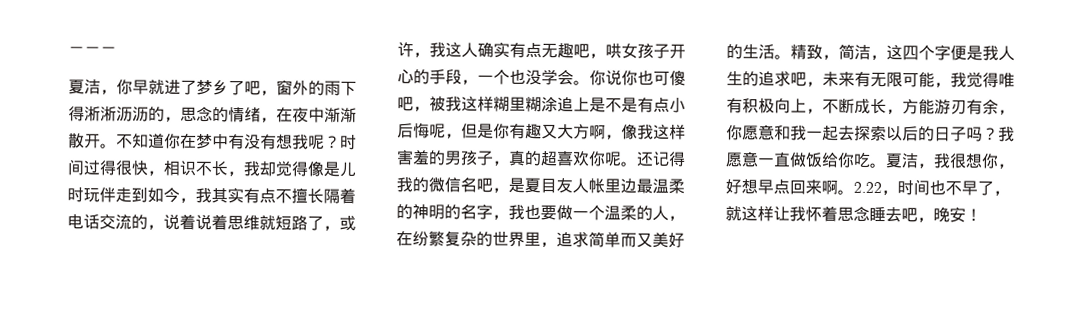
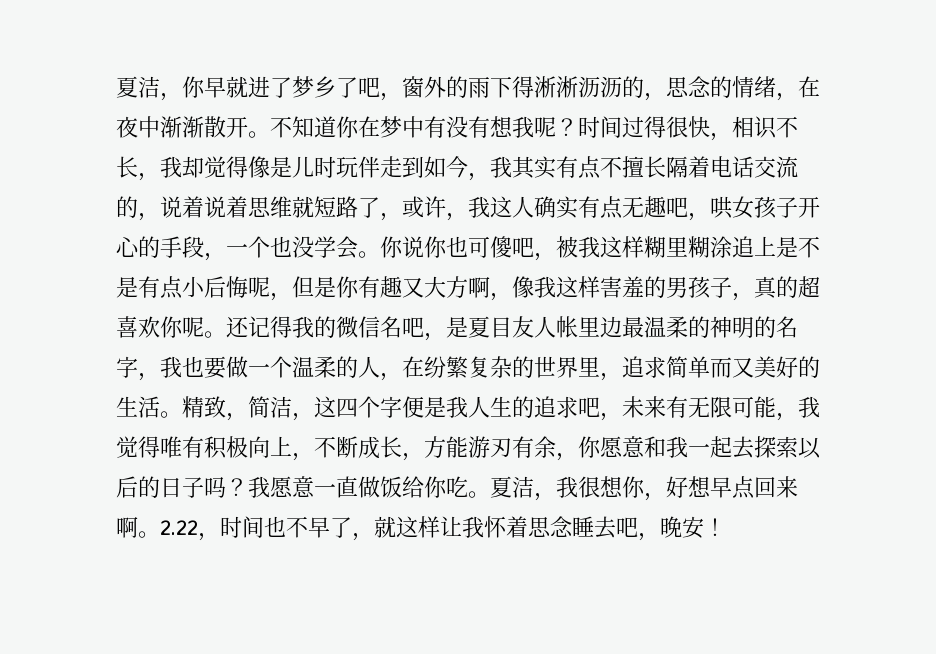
[68,46,117,54] －－－ // -> (116, 87) none

